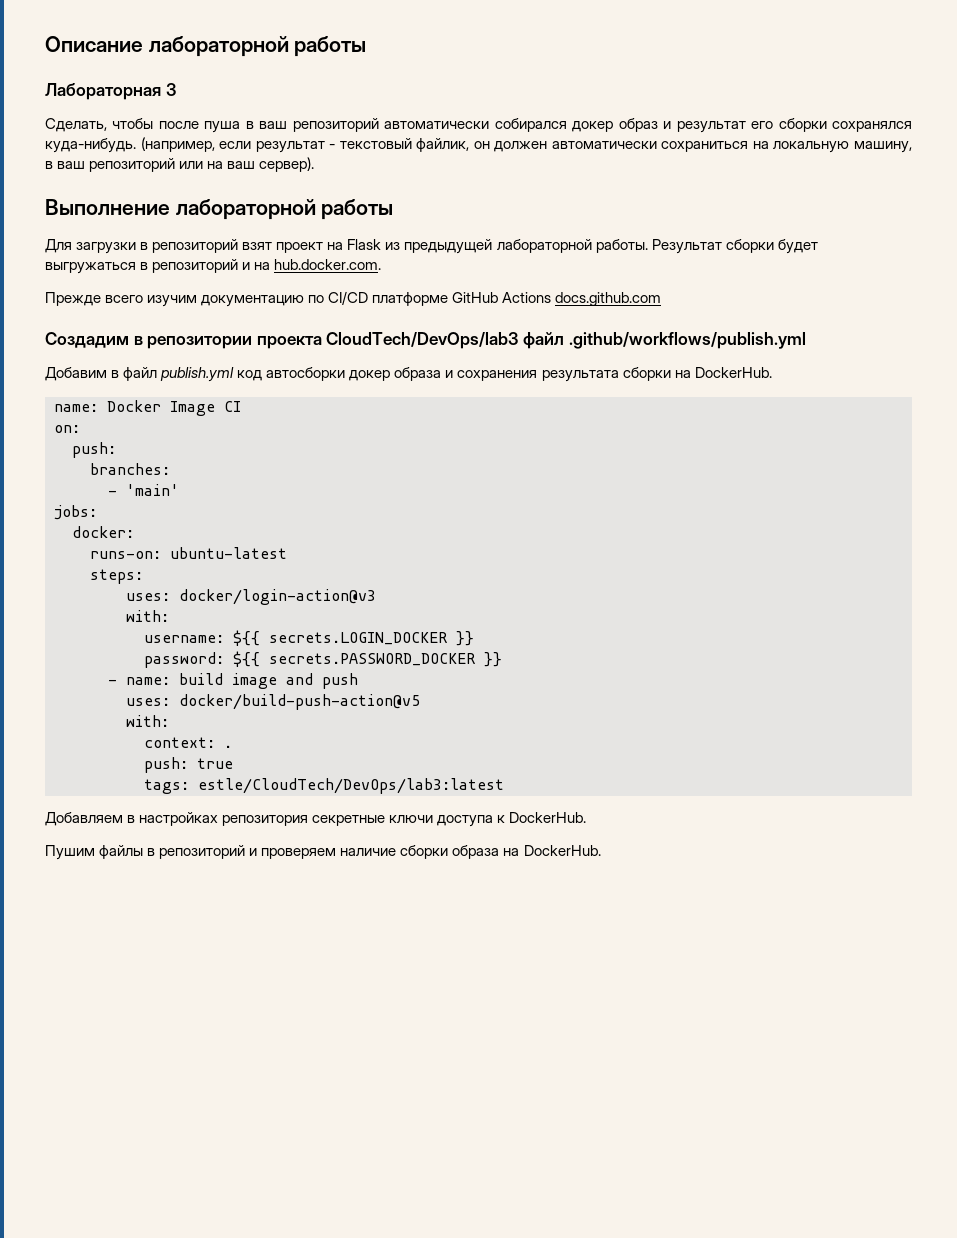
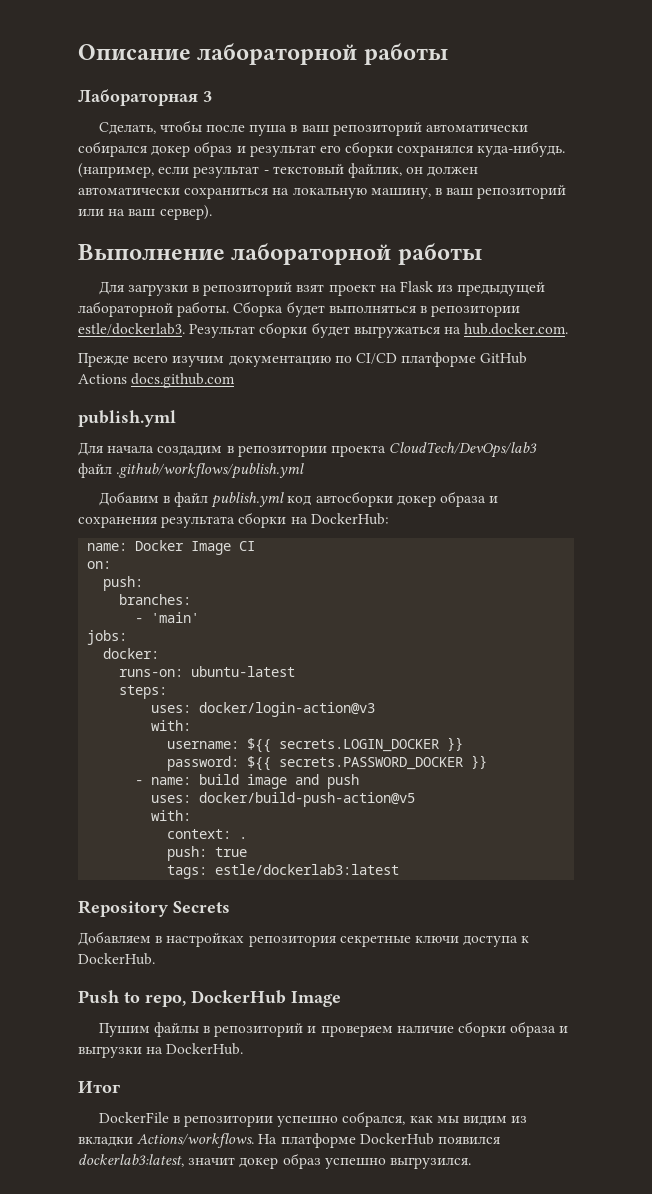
(648, 246) none -> [233,301,521,317] [78,323,185,335] Сборка будет выполняться в репозитории estle/dockerlab3.
[140,259,251,273] в репозиторий и -> (440, 332) none
[45,332,129,348] Создадим -> [78,410,176,427] [78,442,223,456] publish.yml // Для начала создадим
[694,367,772,378] DockerHub. -> [310,513,389,525] DockerHub:
[198,778,504,794] estle/CloudTech/DevOps/lab3:latest -> [215,864,400,875] [78,900,230,917] estle/dockerlab3:latest // Repository Secrets
(587, 817) none -> [78,990,341,1007] // Push to repo, DockerHub Image
[503,845,601,856] на DockerHub. -> [559,1026,569,1033] [78,1043,244,1058] [78,1081,120,1093] [98,1111,528,1127] [78,1133,500,1148] [78,1153,471,1169] и выгрузки на DockerHub. // Итог // DockerFile в репозитории успешно собрался, как мы видим из вкладки Actions/workflows. На платформе DockerHub появился dockerlab3:latest, значит докер образ успешно выгрузился.

